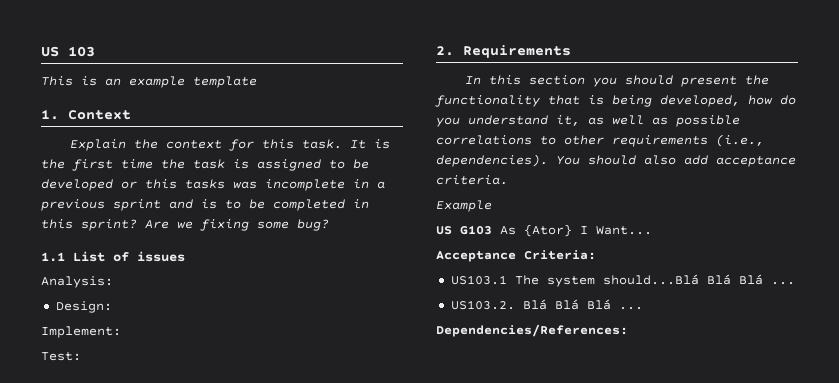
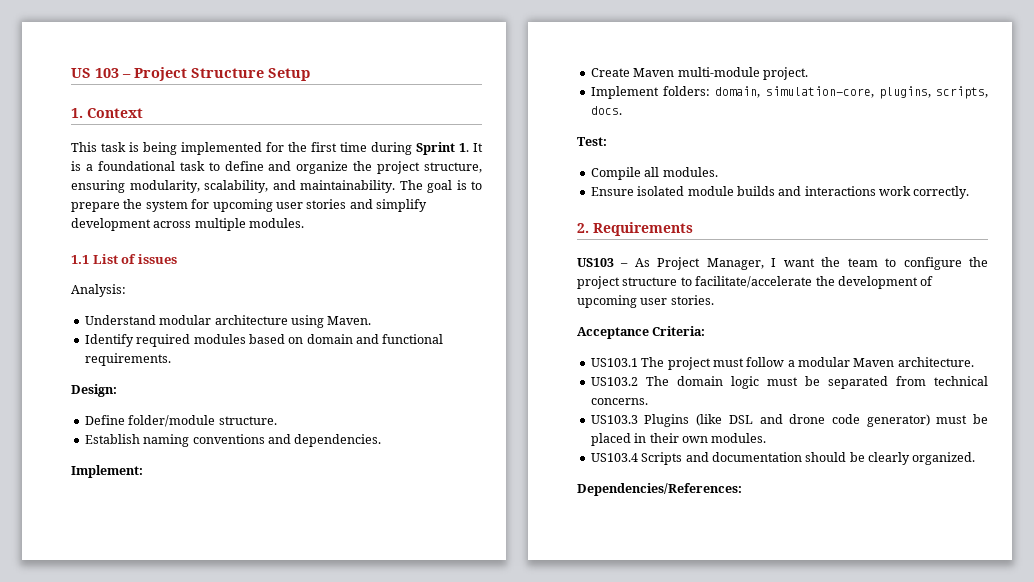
[41,76,257,88] [41,110,131,120] [69,139,390,151] [41,159,369,171] [41,179,385,191] [41,199,369,211] [41,219,329,231] // This is an example template // 1. Context // Explain the context for this task. It is the first time the task is assigned to be developed or this tasks was incomplete in a previous sprint and is to be completed in this sprint? Are we fixing some bug? -> [122,67,310,81] [71,108,143,118] [71,142,483,155] [71,161,482,174] [71,180,482,193] [71,199,427,212] [71,218,305,231] – Project Structure Setup // 1. Context // This task is being implemented for the first time during Sprint 1. It is a foundational task to define and organize the project structure, ensuring modularity, scalability, and maintainability. The goal is to prepare the system for upcoming user stories and simplify development across multiple modules.
[55,301,112,313] [41,326,121,338] [41,352,81,361] [436,45,571,58] [464,75,769,87] [435,95,796,107] [436,115,740,127] [436,134,764,147] [436,154,796,167] [436,175,508,185] [436,200,492,212] [436,224,652,237] [436,250,596,262] [450,274,795,287] [450,299,643,310] Design: // Implement: // Test: // 2. Requirements // In this section you should present the functionality that is being developed, how do you understand it, as well as possible correlations to other requirements (i.e., dependencies). You should also add acceptance criteria. // Example // US G103 As {Ator} I Want... // Acceptance Criteria: // US103.1 The system should...Blá Blá Blá ... // US103.2. Blá Blá Blá ... -> [84,315,372,328] [84,334,444,347] [84,353,171,366] [71,384,117,397] [84,415,277,427] [84,434,382,447] [71,465,143,478] [590,67,808,80] [590,86,988,99] [590,106,622,115] [577,137,607,146] [590,167,718,180] [590,186,970,199] [577,222,693,236] [577,257,988,270] [577,276,934,289] [577,295,714,308] [577,326,706,339] [590,357,974,370] [590,376,988,389] [590,398,648,405] [590,414,989,427] [590,433,767,446] [590,452,976,465] Understand modular architecture using Maven. // Identify required modules based on domain and functional requirements. // Design: // Define folder/module structure. // Establish naming conventions and dependencies. // Implement: // Create Maven multi-module project. // Implement folders: domain, simulation-core, plugins, scripts, docs. // Test: // Compile all modules. // Ensure isolated module builds and interactions work correctly. // 2. Requirements // US103 – As Project Manager, I want the team to configure the project structure to facilitate/accelerate the development of upcoming user stories. // Acceptance Criteria: // US103.1 The project must follow a modular Maven architecture. // US103.2 The domain logic must be separated from technical concerns. // US103.3 Plugins (like DSL and drone code generator) must be placed in their own modules. // US103.4 Scripts and documentation should be clearly organized.

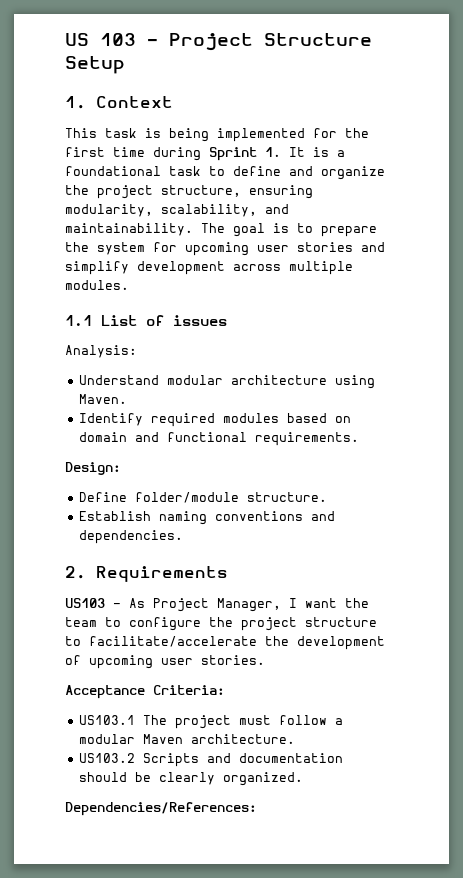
[71,465,143,478] [590,67,808,80] [590,86,988,99] [590,106,622,115] [577,137,607,146] [590,167,718,180] [590,186,970,199] // Implement: // Create Maven multi-module project. // Implement folders: domain, simulation-core, plugins, scripts, docs. // Test: // Compile all modules. // Ensure isolated module builds and interactions work correctly. -> (183, 537) none
[645,376,988,389] [590,398,648,405] [590,414,989,427] [590,433,767,446] [590,453,638,462] The domain logic must be separated from technical concerns. // US103.3 Plugins (like DSL and drone code generator) must be placed in their own modules. // US103.4 -> (135, 758) none

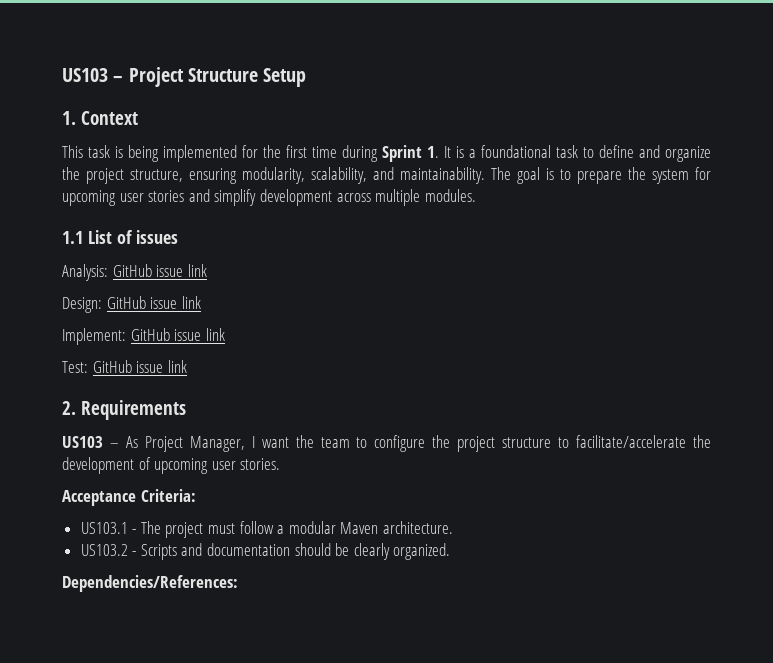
[65,33,136,46] US 103 -> [62,68,108,82] US103
[78,375,375,389] [78,394,127,404] [78,413,351,427] [78,432,359,446] [65,462,121,475] [78,492,327,503] [78,511,335,525] [78,530,183,544] // Understand modular architecture using Maven. // Identify required modules based on domain and functional requirements. // Design: // Define folder/module structure. // Establish naming conventions and dependencies. -> [112,264,207,277] [62,296,201,313] [62,328,225,345] [62,360,187,373] GitHub issue link // Design: GitHub issue link // Implement: GitHub issue link // Test: GitHub issue link
(135, 720) none -> [132,529,137,534] -
(135, 758) none -> [132,551,137,556] -

